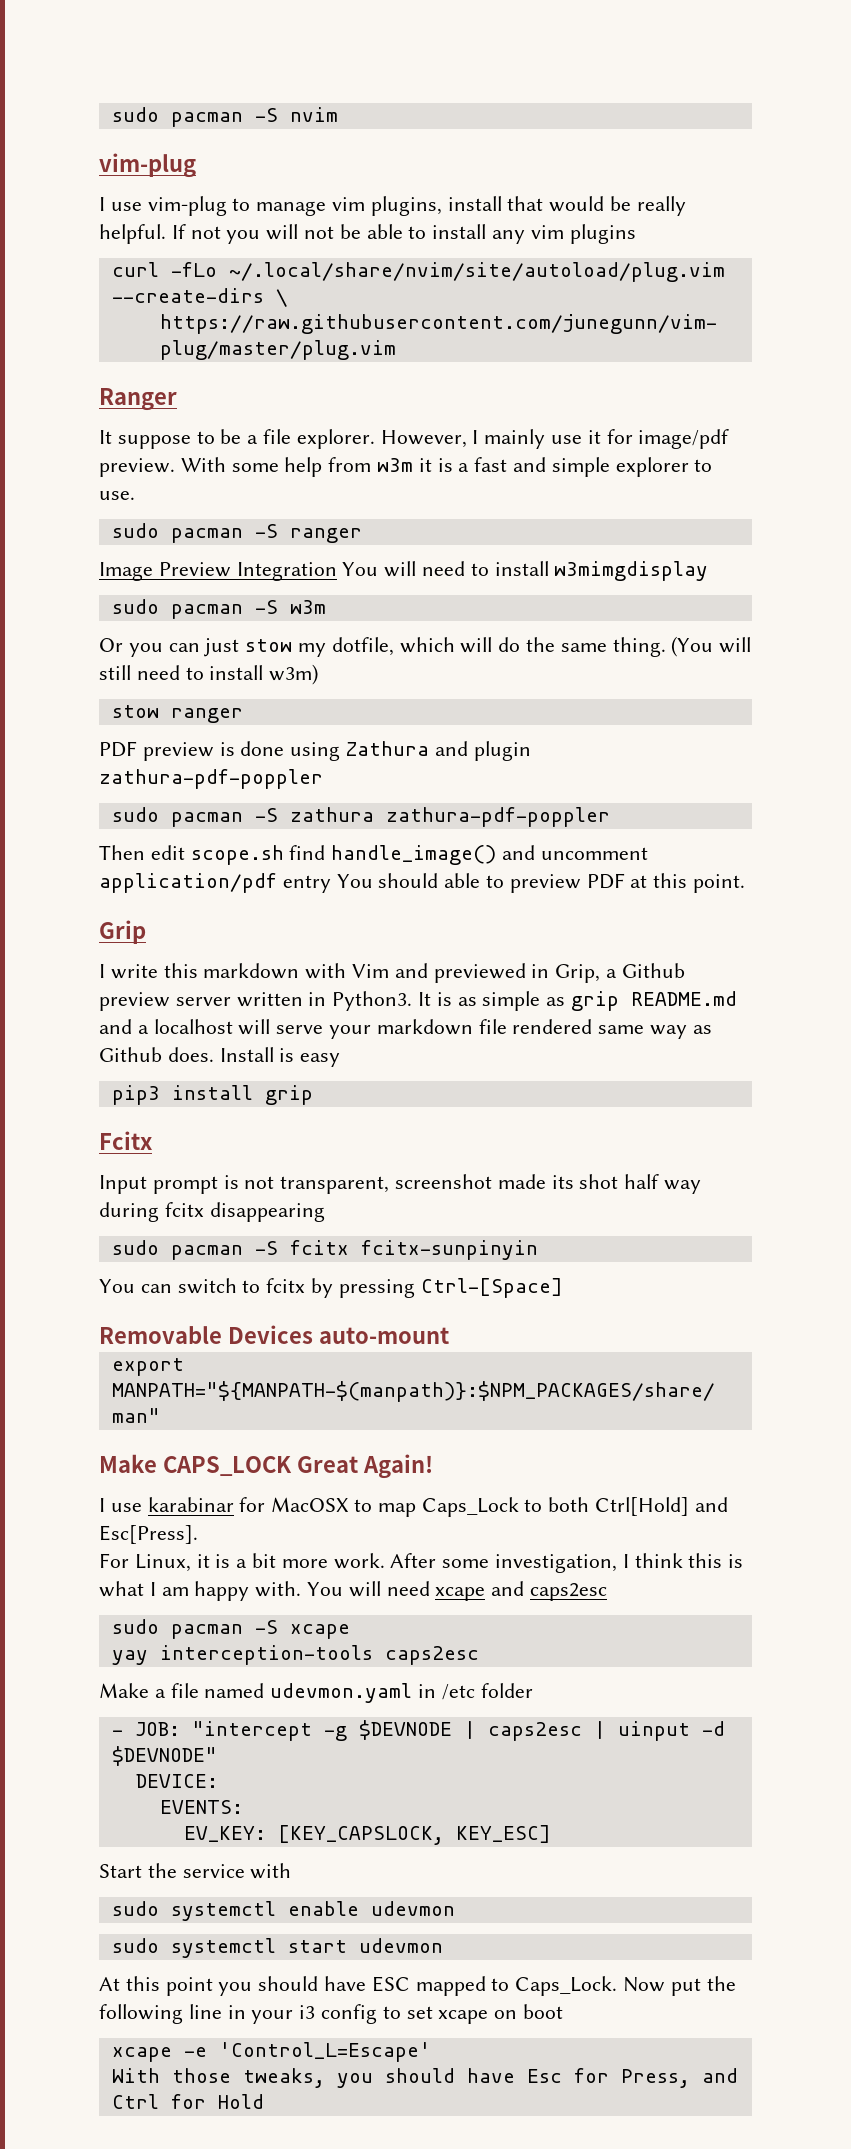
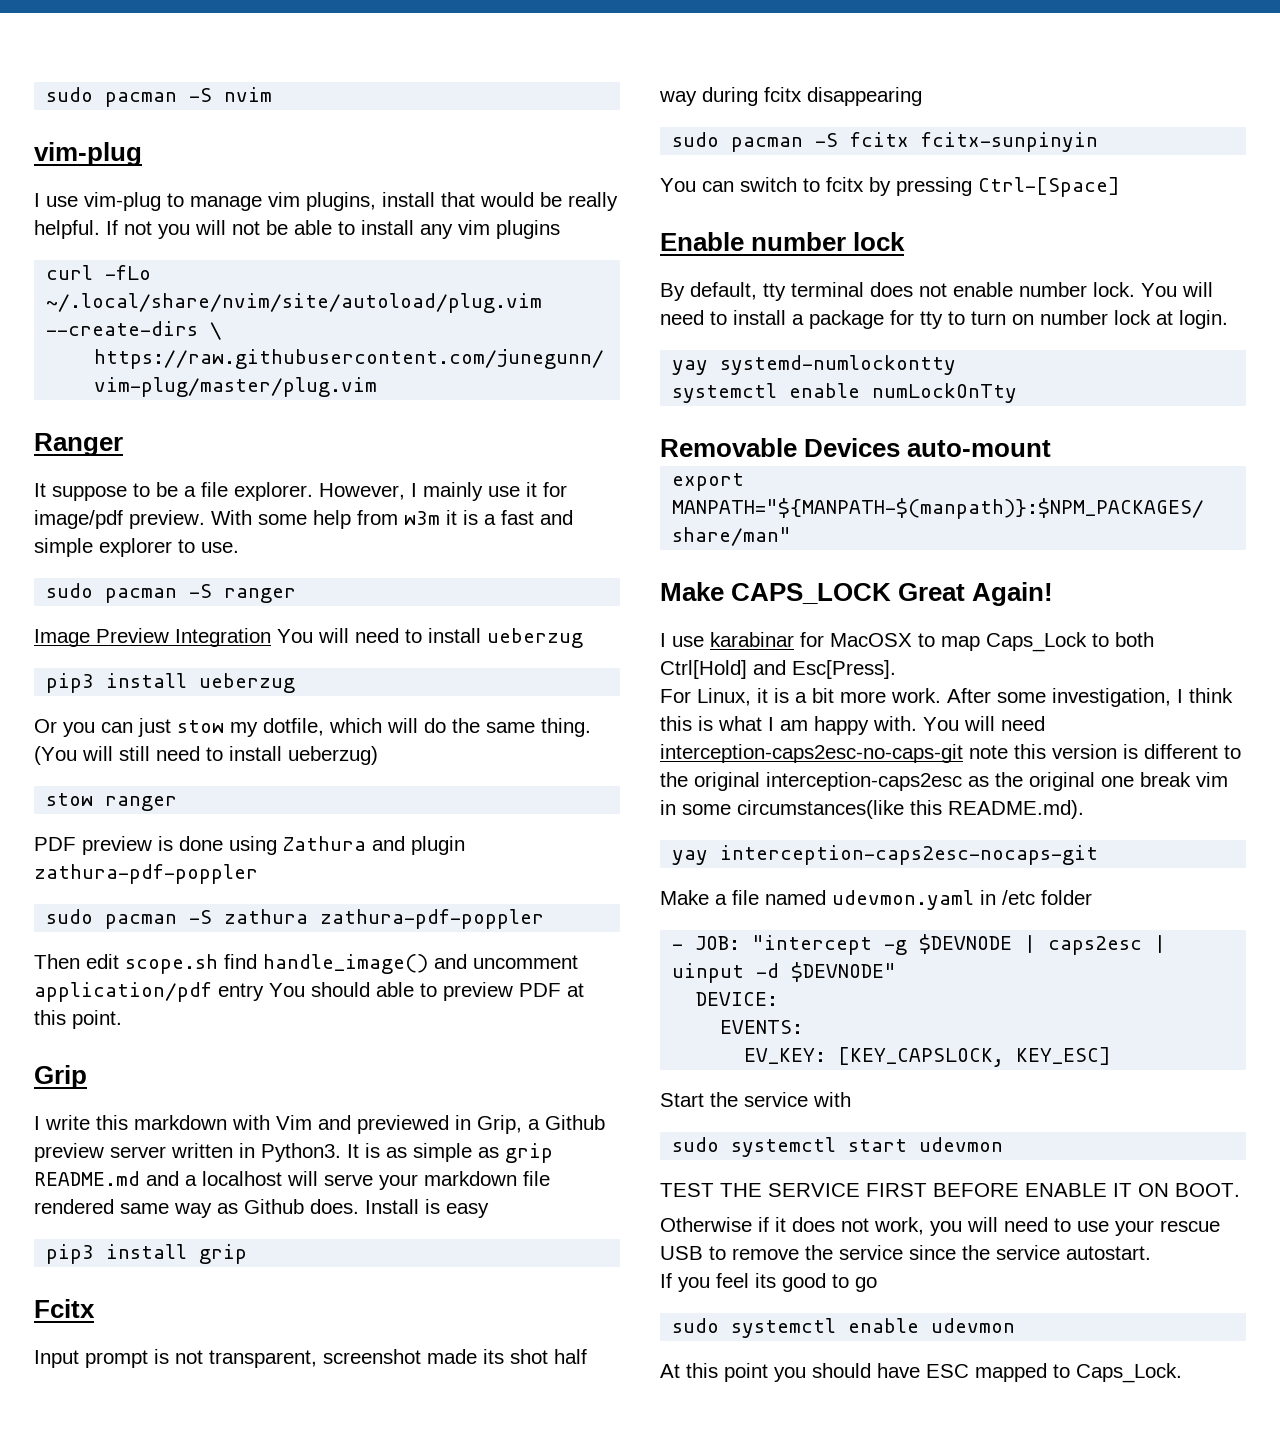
[554,561,709,581] [111,599,326,619] w3mimgdisplay // sudo pacman -S w3m -> [487,628,583,648] [46,673,296,693] ueberzug // pip3 install ueberzug
[269,664,319,685] w3m) -> [288,746,378,765] ueberzug)
(563, 1288) none -> [660,232,906,251] [660,282,1213,301] [660,310,1228,329] [672,355,957,375] [672,383,1018,403] // Enable number lock // By default, tty terminal does not enable number lock. You will need to install a package for tty to turn on number lock at login. // yay systemd-numlockontty // systemctl enable numLockOnTty
[435,1581,608,1601] [111,1619,350,1639] [111,1645,479,1665] xcape and caps2esc // sudo pacman -S xcape // yay interception-tools caps2esc -> [660,744,1241,763] [660,772,1228,791] [660,800,1084,819] [672,845,1099,865] interception-caps2esc-no-caps-git note this version is different to the original interception-caps2esc as the original one break vim in some circumstances(like this README.md). // yay interception-caps2esc-nocaps-git
[287,1901,455,1916] [111,1938,347,1958] enable udevmon // sudo systemctl start -> [848,1137,1004,1152] [660,1183,1240,1197] [660,1217,1220,1236] [660,1245,1151,1260] [660,1273,877,1292] [672,1318,920,1338] start udevmon // TEST THE SERVICE FIRST BEFORE ENABLE IT ON BOOT. // Otherwise if it does not work, you will need to use your rescue USB to remove the service since the service autostart. // If you feel its good to go // sudo systemctl enable
[623,1976,736,1996] [99,2004,564,2024] [111,2042,431,2062] [111,2068,738,2088] [111,2094,264,2109] Now put the following line in your i3 config to set xcape on boot // xcape -e 'Control_L=Escape' // With those tweaks, you should have Esc for Press, and Ctrl for Hold -> (1182, 1373) none

